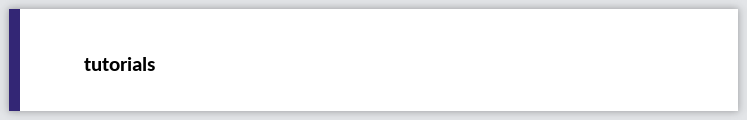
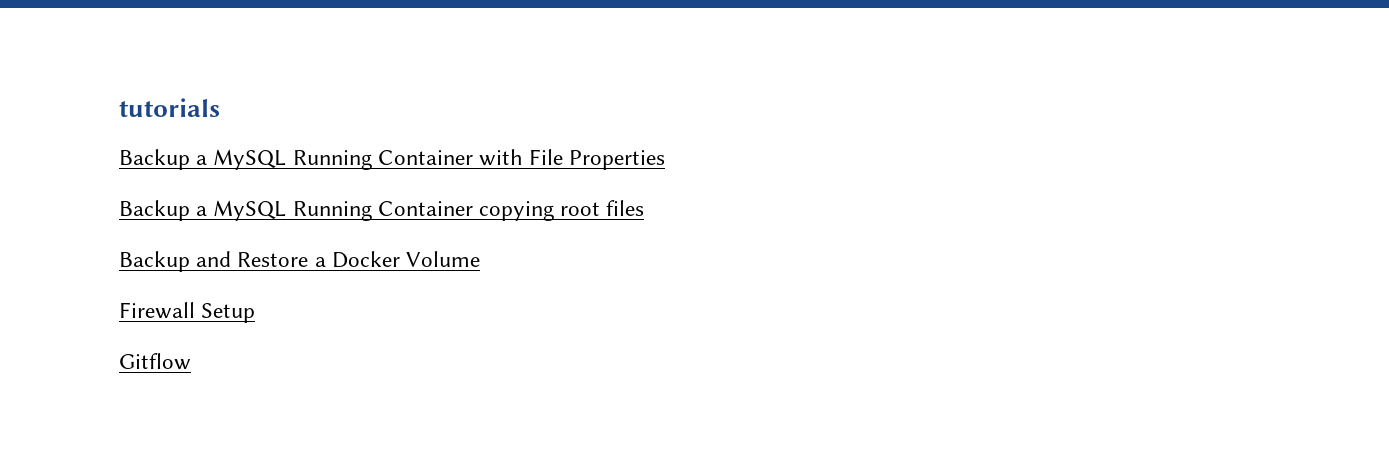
(155, 64) none -> [119,149,666,170] [119,200,645,221] [119,251,481,272] [119,302,256,323] [119,353,191,370] // Backup a MySQL Running Container with File Properties // Backup a MySQL Running Container copying root files // Backup and Restore a Docker Volume // Firewall Setup // Gitflow

